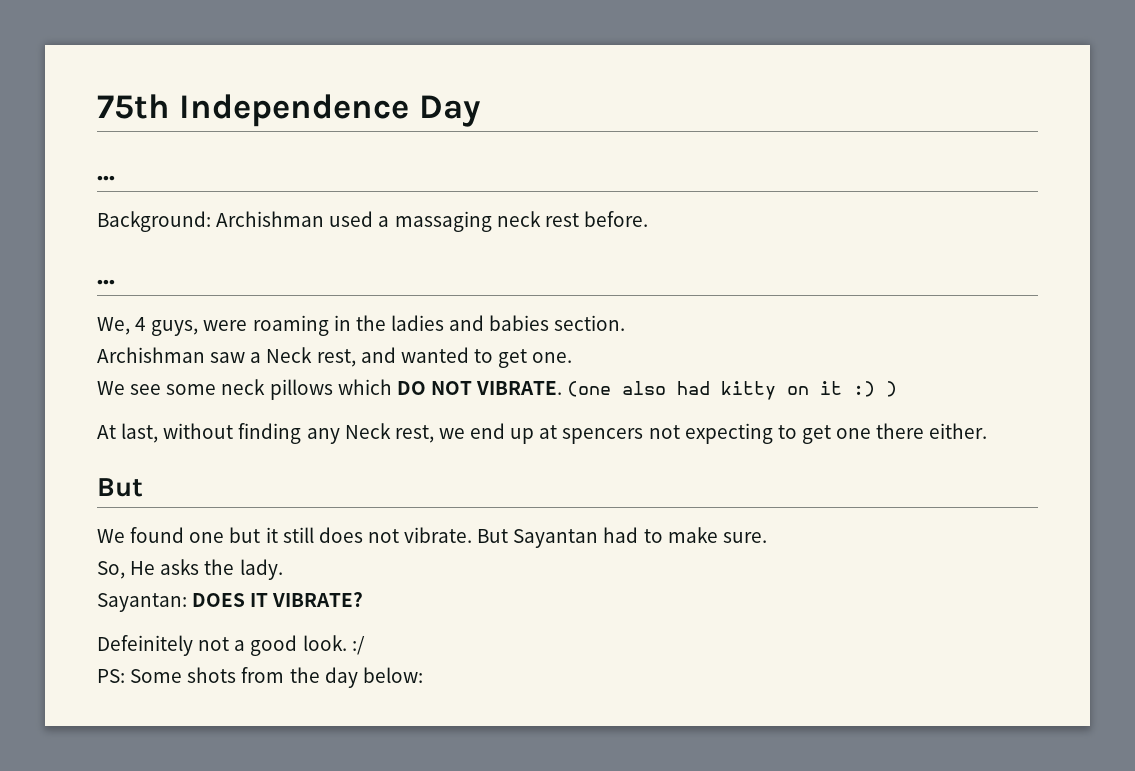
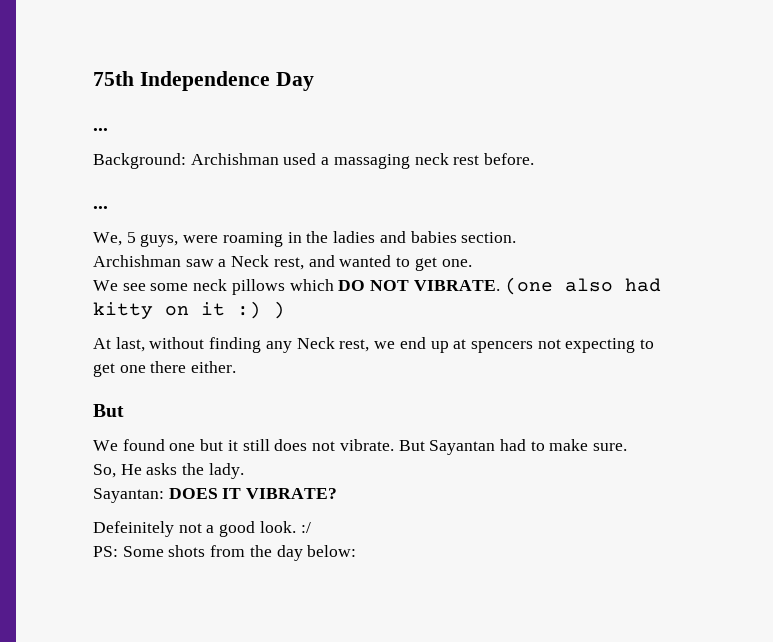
[135,317,147,331] 4 -> [126,232,136,243] 5

